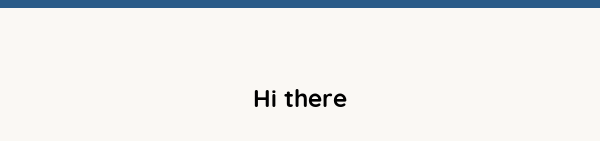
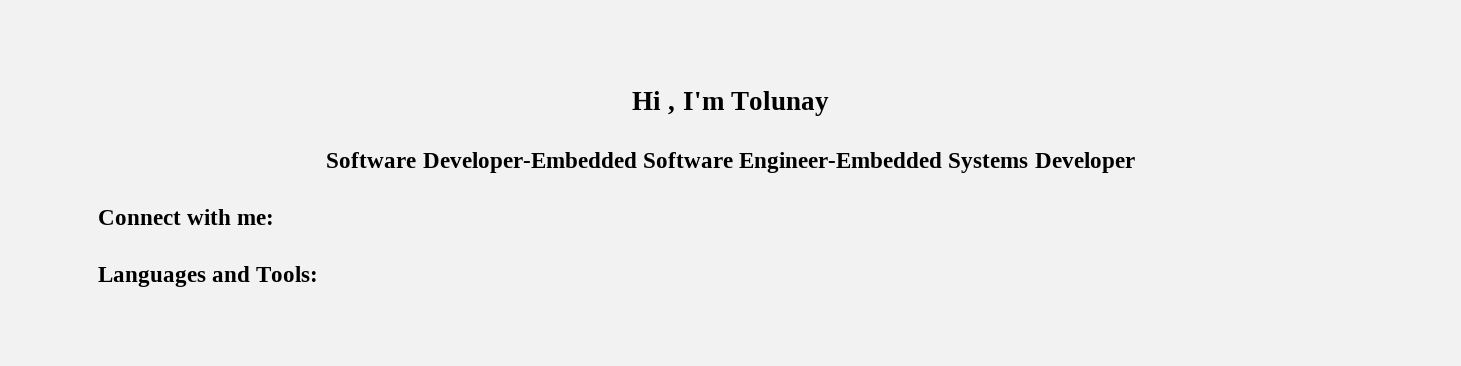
[284,89,347,107] there -> [668,91,829,116] [326,152,1135,173] [98,209,275,225] [98,266,319,287] , I'm Tolunay // Software Developer-Embedded Software Engineer-Embedded Systems Developer // Connect with me: // Languages and Tools:

